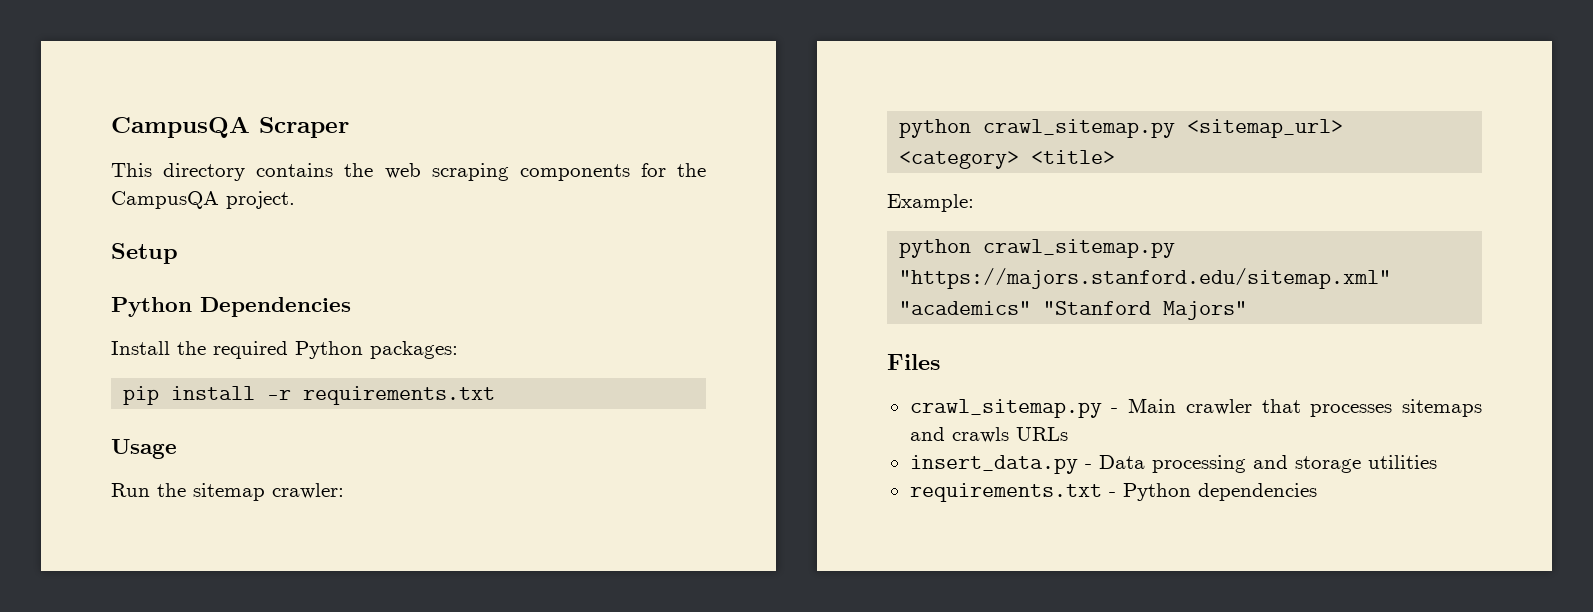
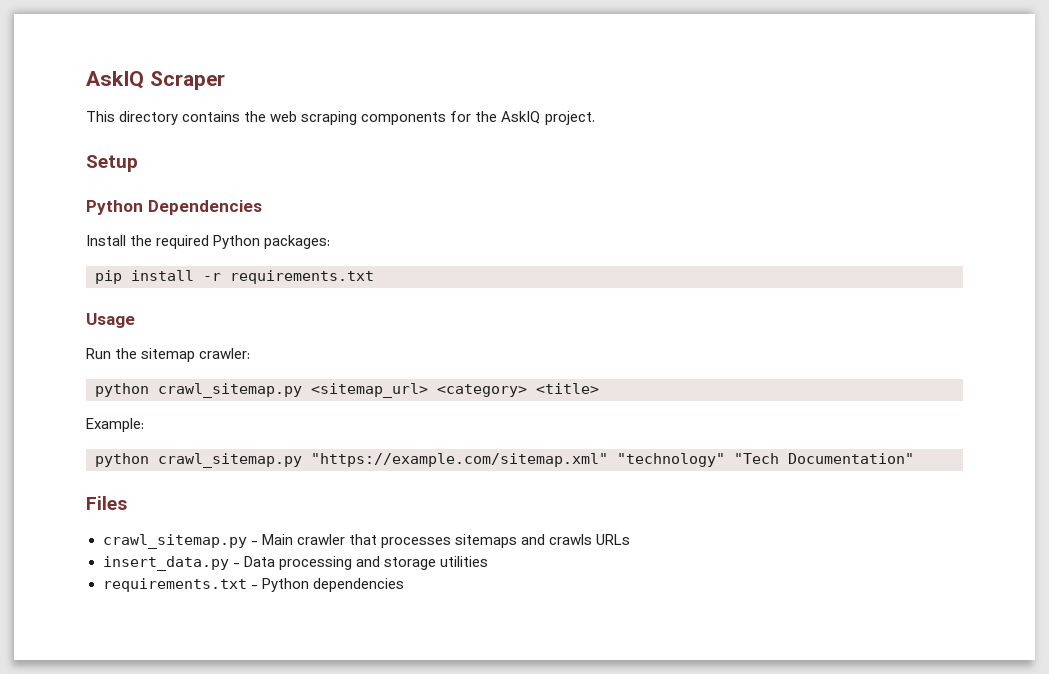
[111,116,250,138] CampusQA -> [86,71,144,89] AskIQ
[111,191,219,209] CampusQA -> [501,111,541,124] AskIQ
[899,268,1392,289] [899,301,1248,320] "https://majors.stanford.edu/sitemap.xml" "academics" "Stanford Majors" -> [311,453,914,467] "https://example.com/sitemap.xml" "technology" "Tech Documentation"

